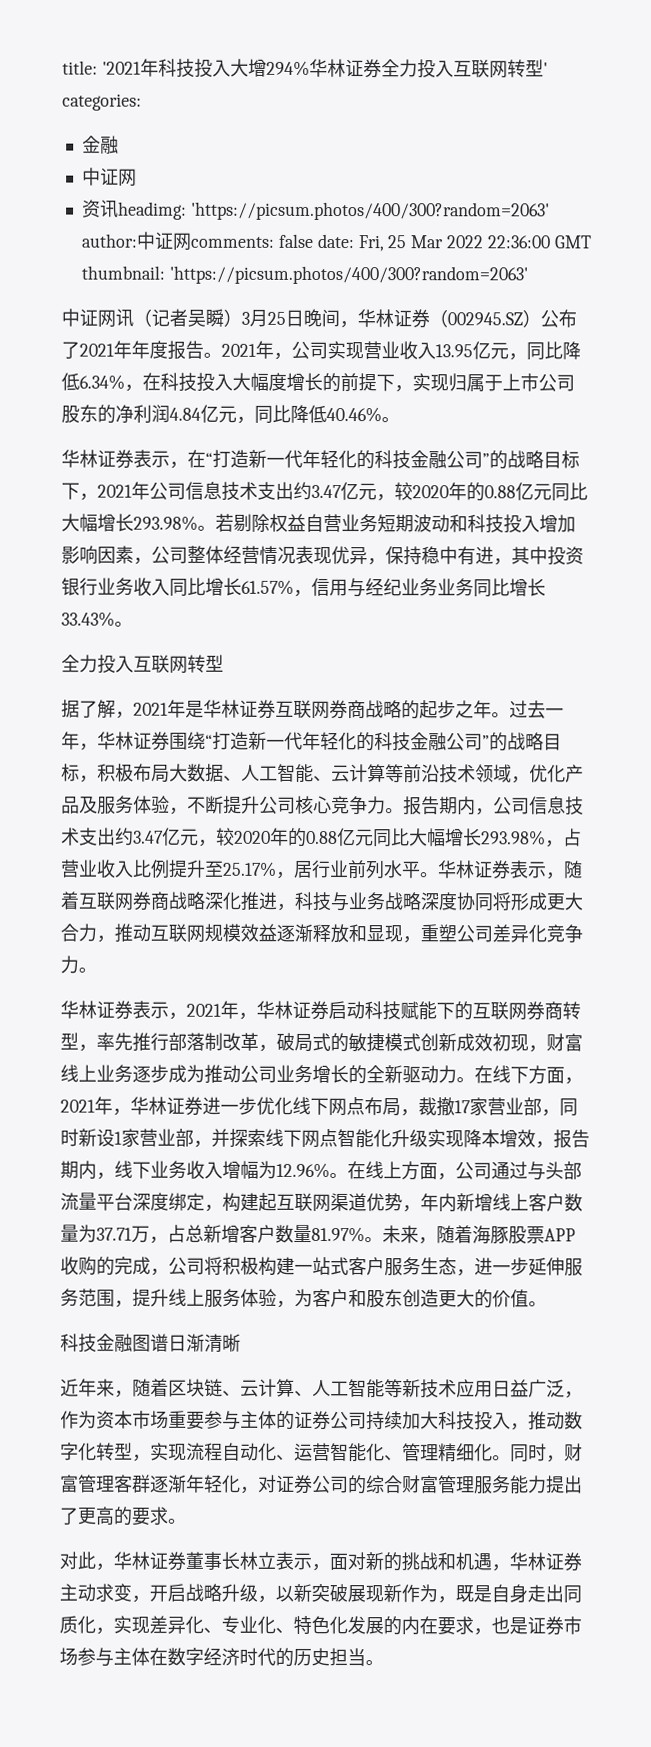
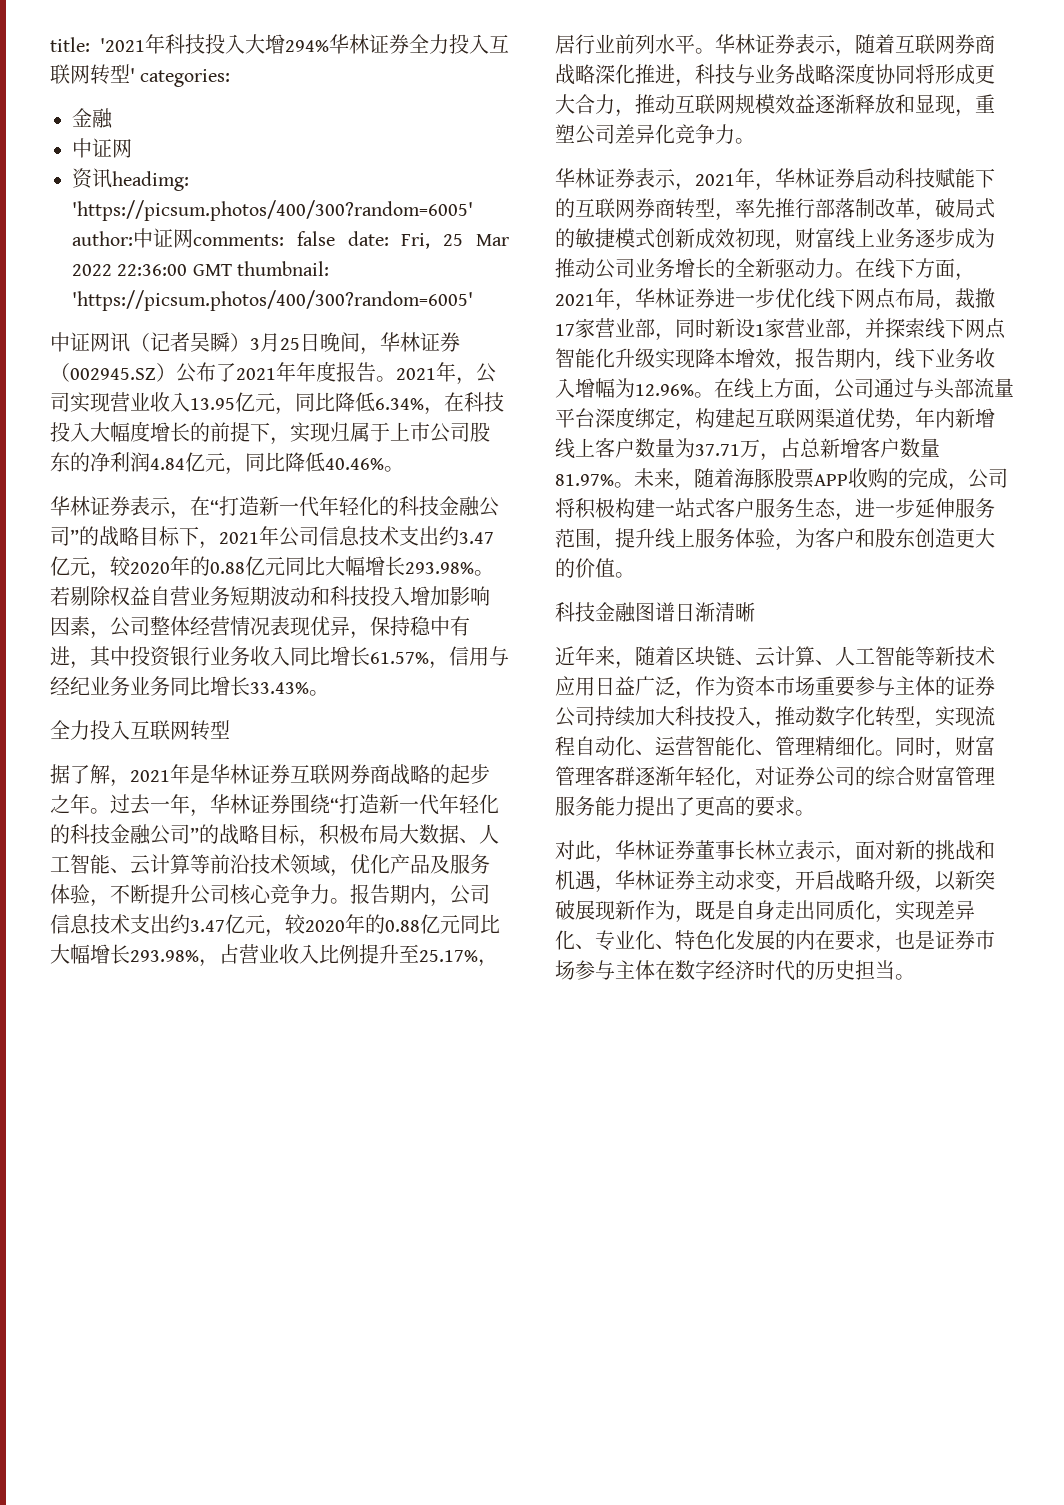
[190,201,550,221] 'https://picsum.photos/400/300?random=2063' -> [72,200,473,221] 'https://picsum.photos/400/300?random=6005'
[168,265,528,285] 'https://picsum.photos/400/300?random=2063' -> [72,290,473,311] 'https://picsum.photos/400/300?random=6005'

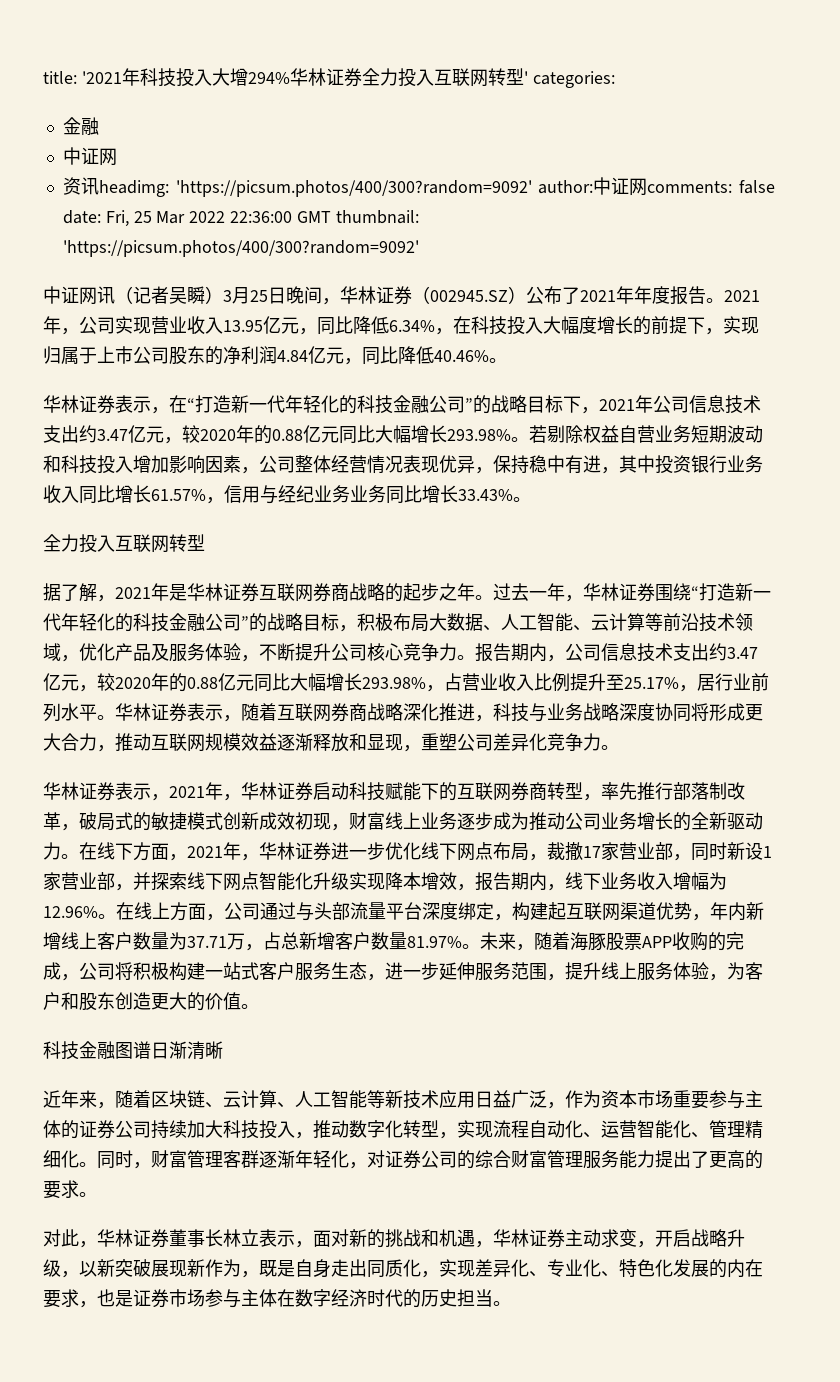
[72,200,473,221] 'https://picsum.photos/400/300?random=6005' -> [175,180,532,197] 'https://picsum.photos/400/300?random=9092'
[72,290,473,311] 'https://picsum.photos/400/300?random=6005' -> [62,240,419,257] 'https://picsum.photos/400/300?random=9092'

